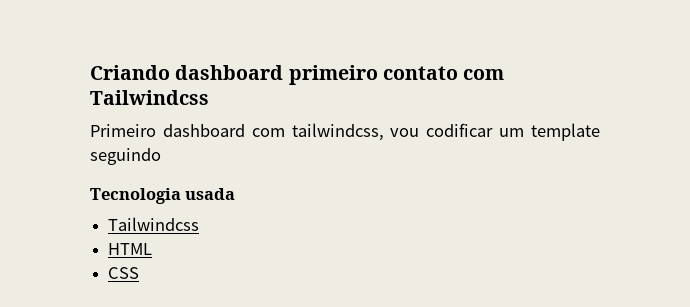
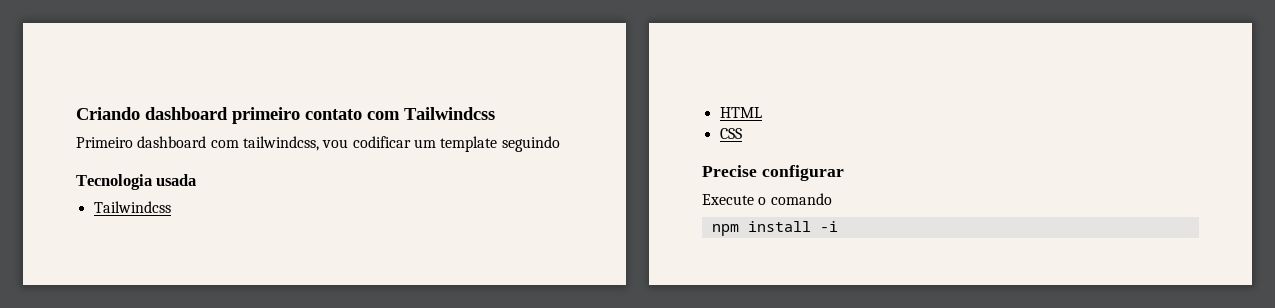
(140, 273) none -> [702,165,844,181] [702,193,832,205] [711,221,838,236] // Precise configurar // Execute o comando // npm install -i

